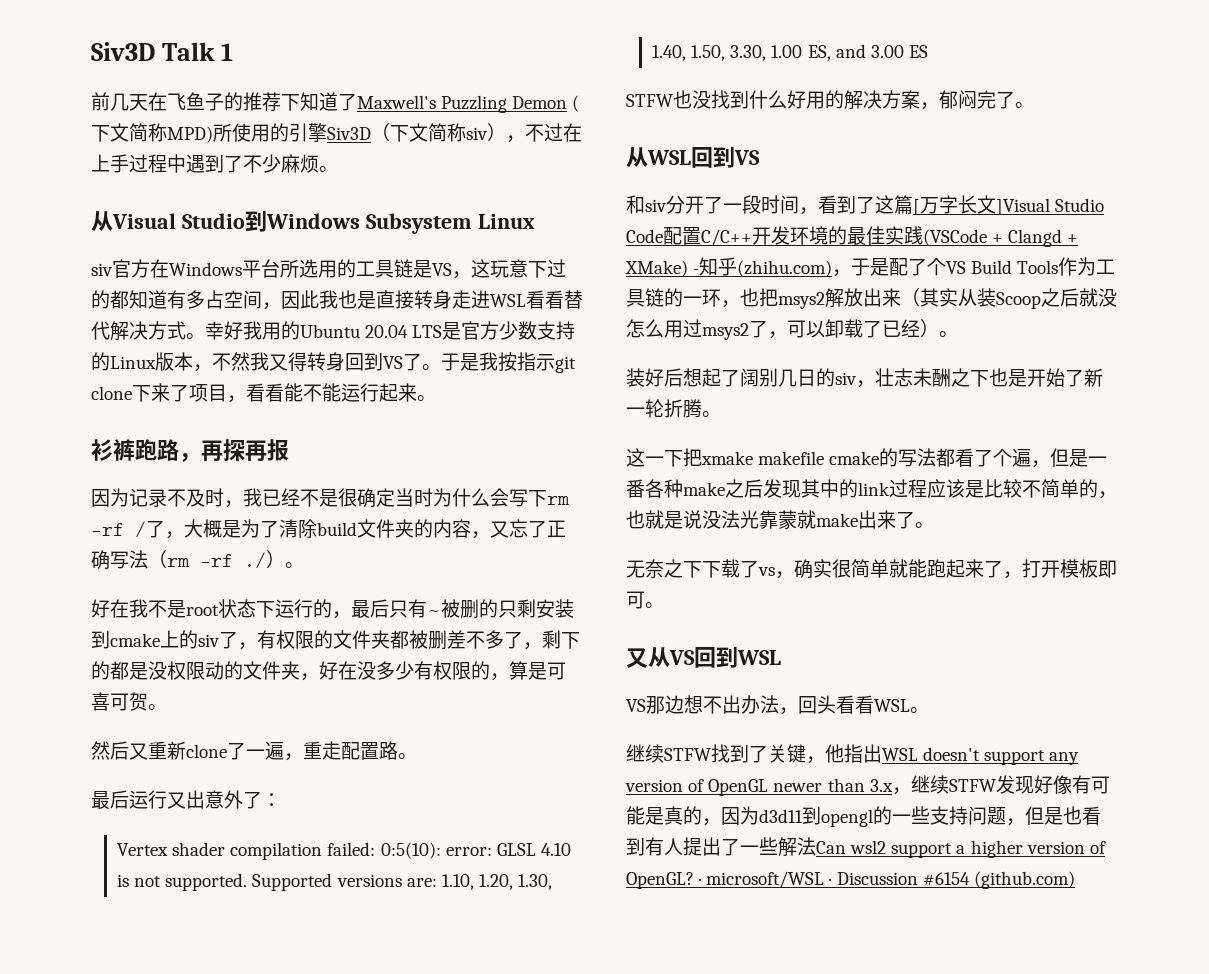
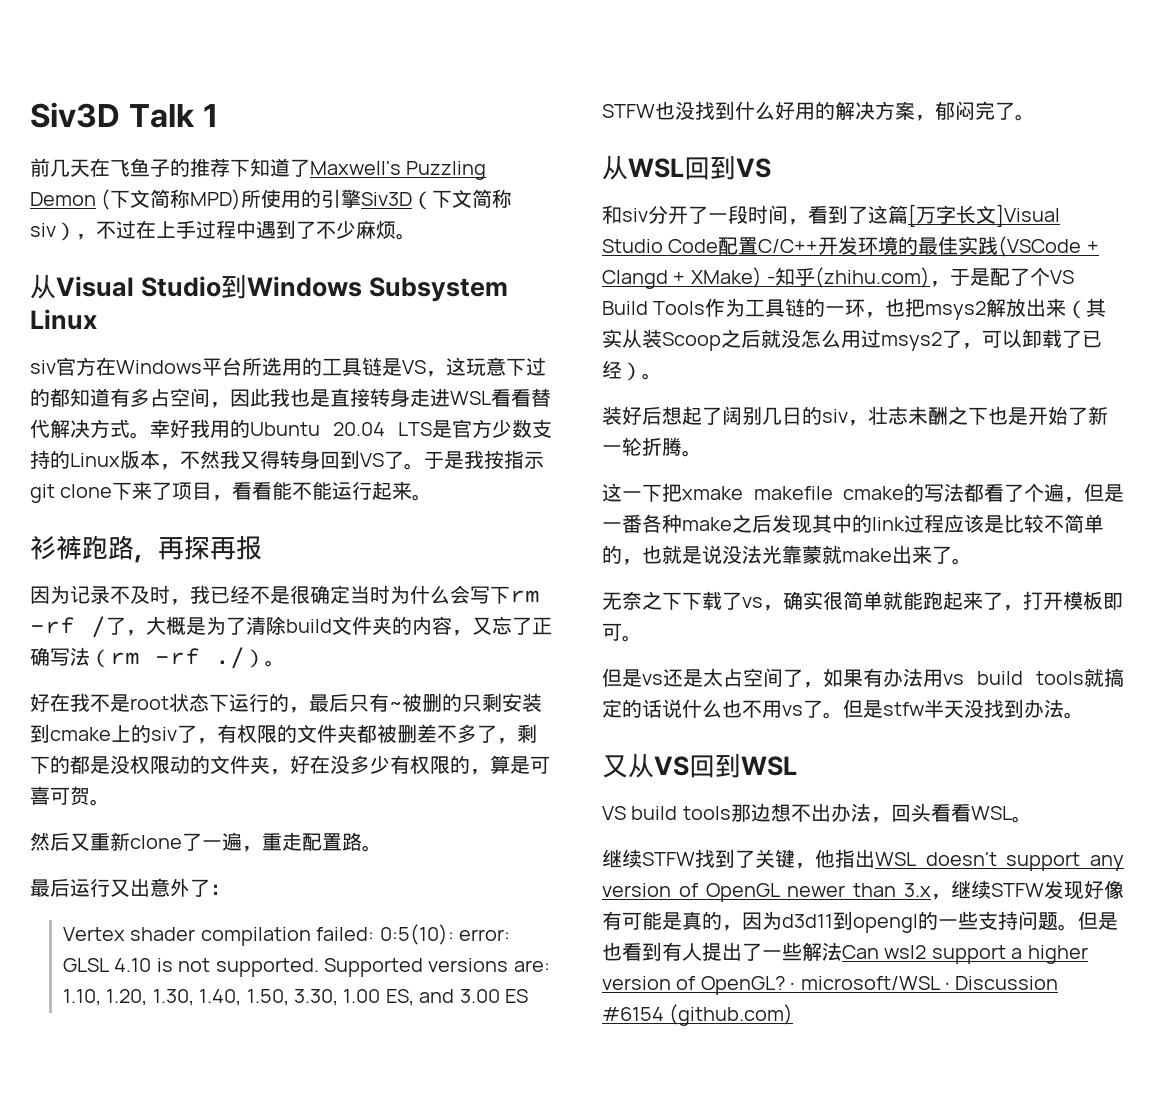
(664, 605) none -> [602,668,1124,688] [602,699,1084,719] // 但是vs还是太占空间了，如果有办法用vs build tools就搞定的话说什么也不用vs了。但是stfw半天没找到办法。
(646, 705) none -> [631,806,731,820] build tools
[1006,818,1025,826] ， -> [1058,924,1078,931] 。

